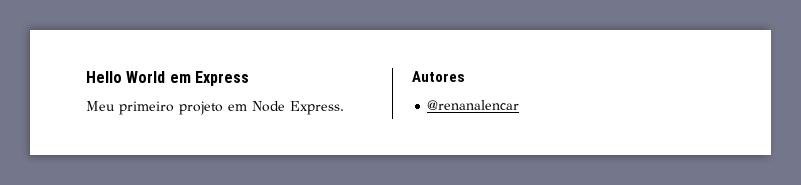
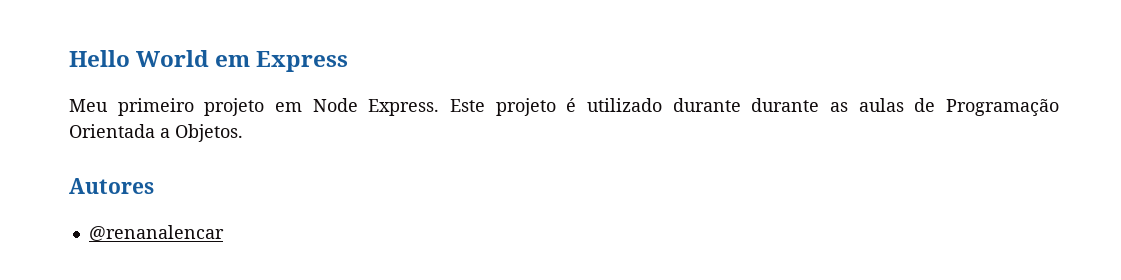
(344, 108) none -> [450,98,1059,116] [69,124,243,142] Este projeto é utilizado durante durante as aulas de Programação Orientada a Objetos.

